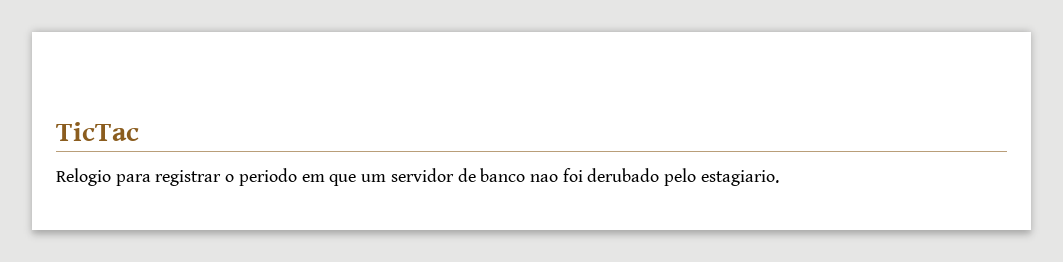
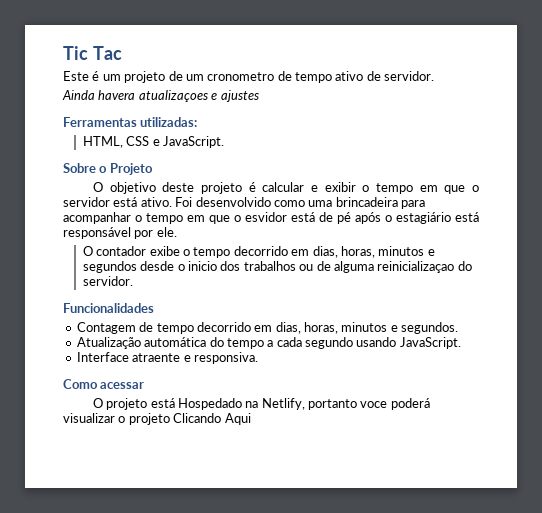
[56,122,139,141] [56,168,779,186] TicTac // Relogio para registrar o periodo em que um servidor de banco nao foi derubado pelo estagiario. -> [63,46,122,60] [63,71,435,83] [62,90,259,102] [63,117,198,127] [82,136,225,148] [63,163,153,175] [92,182,480,194] [63,197,425,209] [63,212,479,224] [63,227,177,239] [82,246,435,258] [82,261,472,273] [82,276,133,286] [63,303,154,313] [76,322,459,334] [76,337,461,349] [76,352,258,364] [63,379,145,389] [92,398,430,410] [63,413,251,425] Tic Tac // Este é um projeto de um cronometro de tempo ativo de servidor. // Ainda havera atualizaçoes e ajustes // Ferramentas utilizadas: // HTML, CSS e JavaScript. // Sobre o Projeto // O objetivo deste projeto é calcular e exibir o tempo em que o servidor está ativo. Foi desenvolvido como uma brincadeira para acompanhar o tempo em que o esvidor está de pé após o estagiário está responsável por ele. // O contador exibe o tempo decorrido em dias, horas, minutos e segundos desde o inicio dos trabalhos ou de alguma reinicializaçao do servidor. // Funcionalidades // Contagem de tempo decorrido em dias, horas, minutos e segundos. // Atualização automática do tempo a cada segundo usando JavaScript. // Interface atraente e responsiva. // Como acessar // O projeto está Hospedado na Netlify, portanto voce poderá visualizar o projeto Clicando Aqui

